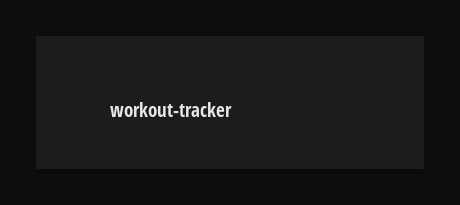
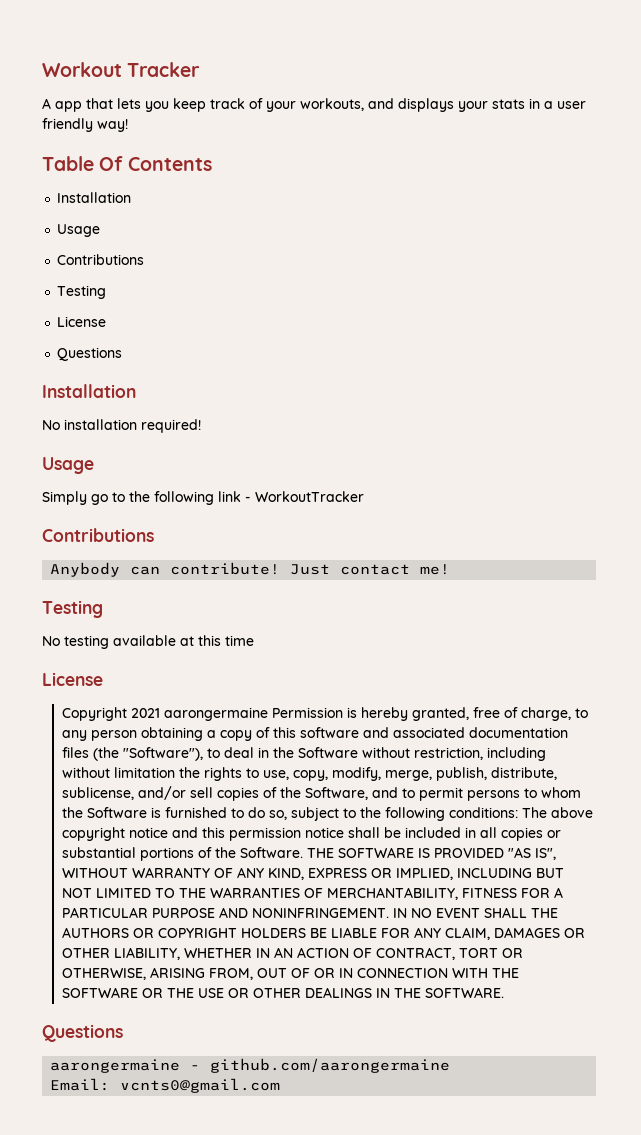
[110,102,232,117] workout-tracker -> [42,62,201,77] [42,98,586,112] [42,118,128,132] [42,156,212,171] [57,192,132,203] [57,224,101,237] [57,254,145,265] [57,285,107,299] [57,316,107,327] [57,347,123,361] [42,384,136,398] [42,419,201,433] [42,457,94,474] [42,491,364,505] [42,528,154,542] [50,562,451,577] [42,600,103,618] [42,635,254,649] [42,672,103,686] [61,707,588,721] [61,727,568,741] [61,747,546,761] [61,767,557,781] [61,786,581,801] [61,807,593,821] [61,827,561,841] [61,847,556,861] [61,867,564,880] [61,887,563,900] [61,907,558,918] [61,927,585,940] [61,947,523,960] [61,967,519,980] [61,987,504,998] [42,1024,123,1042] [50,1058,451,1073] [50,1078,281,1093] Workout Tracker // A app that lets you keep track of your workouts, and displays your stats in a user friendly way! // Table Of Contents // Installation // Usage // Contributions // Testing // License // Questions // Installation // No installation required! // Usage // Simply go to the following link - WorkoutTracker // Contributions // Anybody can contribute! Just contact me! // Testing // No testing available at this time // License // Copyright 2021 aarongermaine Permission is hereby granted, free of charge, to any person obtaining a copy of this software and associated documentation files (the "Software"), to deal in the Software without restriction, including without limitation the rights to use, copy, modify, merge, publish, distribute, sublicense, and/or sell copies of the Software, and to permit persons to whom the Software is furnished to do so, subject to the following conditions: The above copyright notice and this permission notice shall be included in all copies or substantial portions of the Software. THE SOFTWARE IS PROVIDED "AS IS", WITHOUT WARRANTY OF ANY KIND, EXPRESS OR IMPLIED, INCLUDING BUT NOT LIMITED TO THE WARRANTIES OF MERCHANTABILITY, FITNESS FOR A PARTICULAR PURPOSE AND NONINFRINGEMENT. IN NO EVENT SHALL THE AUTHORS OR COPYRIGHT HOLDERS BE LIABLE FOR ANY CLAIM, DAMAGES OR OTHER LIABILITY, WHETHER IN AN ACTION OF CONTRACT, TORT OR OTHERWISE, ARISING FROM, OUT OF OR IN CONNECTION WITH THE SOFTWARE OR THE USE OR OTHER DEALINGS IN THE SOFTWARE. // Questions // aarongermaine - github.com/aarongermaine // Email: vcnts0@gmail.com

